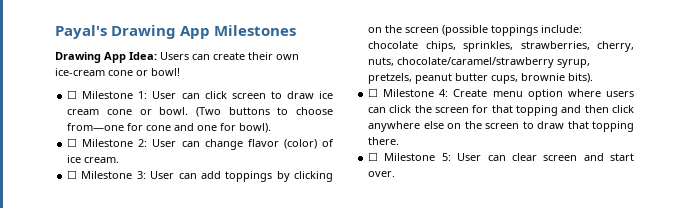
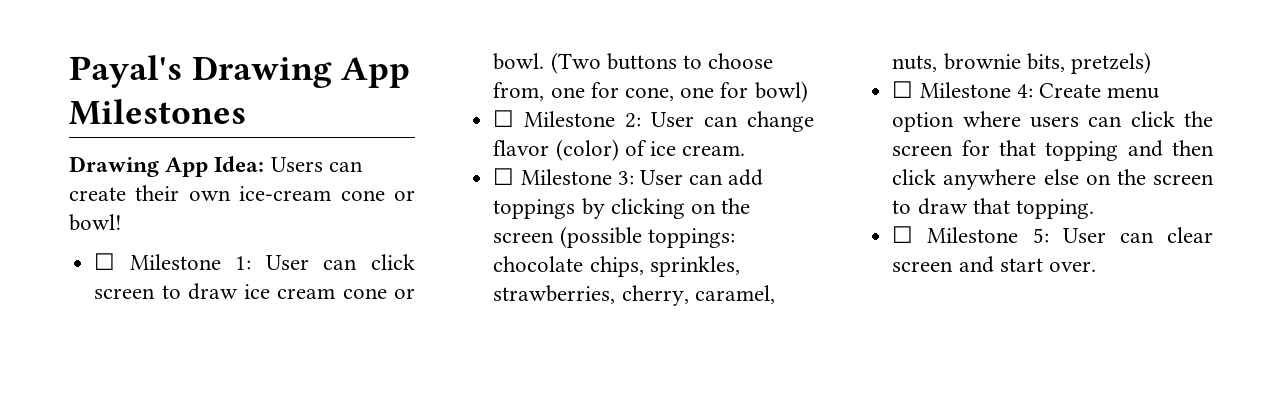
[67,123,272,133] from—one for cone and one for bowl). -> [493,81,808,103] from, one for cone, one for bowl)
[491,25,583,36] toppings include: -> [647,228,735,248] toppings:
[368,57,591,68] [368,73,594,84] nuts, chocolate/caramel/strawberry syrup, pretzels, peanut butter cups, brownie bits). -> [694,285,775,304] [892,52,1151,74] caramel, nuts, brownie bits, pretzels)
[592,121,634,132] [368,137,400,145] topping there. -> [1015,199,1094,219] topping.

